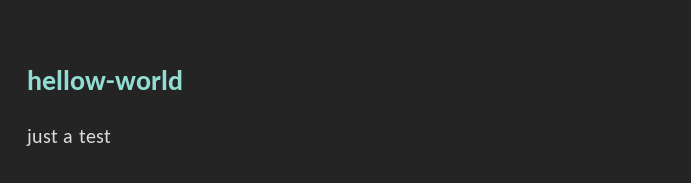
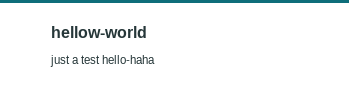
(111, 136) none -> [102,55,156,64] hello-haha

